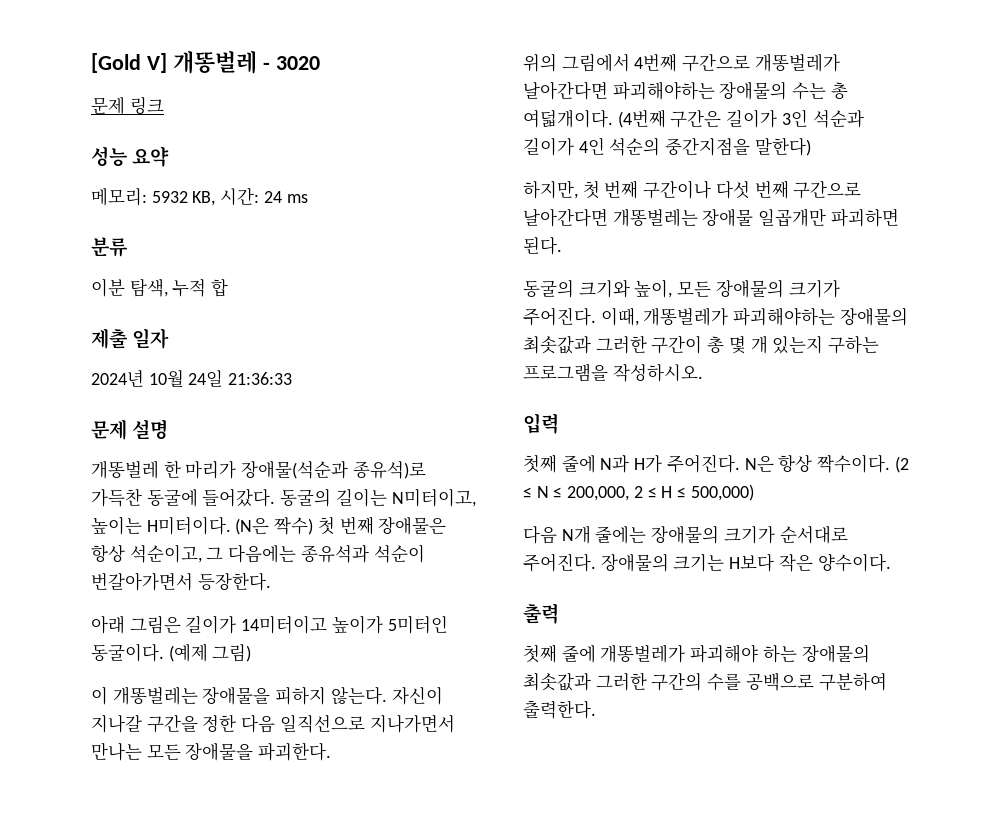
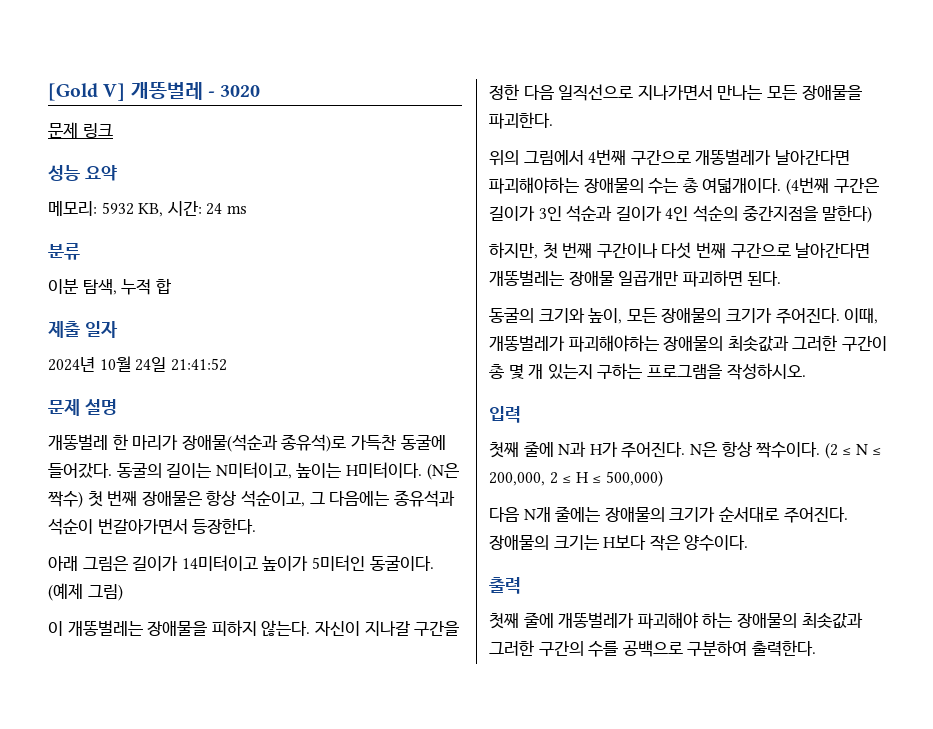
[228,372,293,385] 21:36:33 -> [170,358,227,371] 21:41:52

